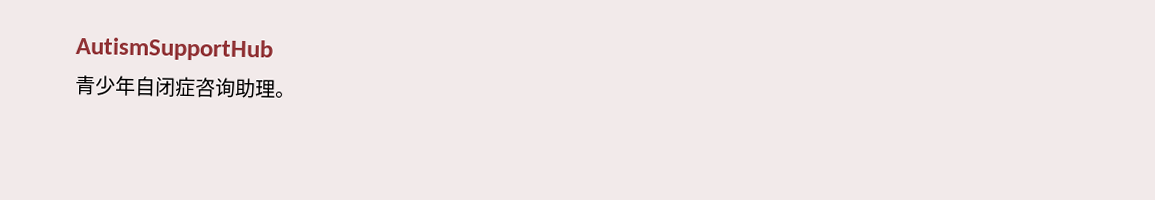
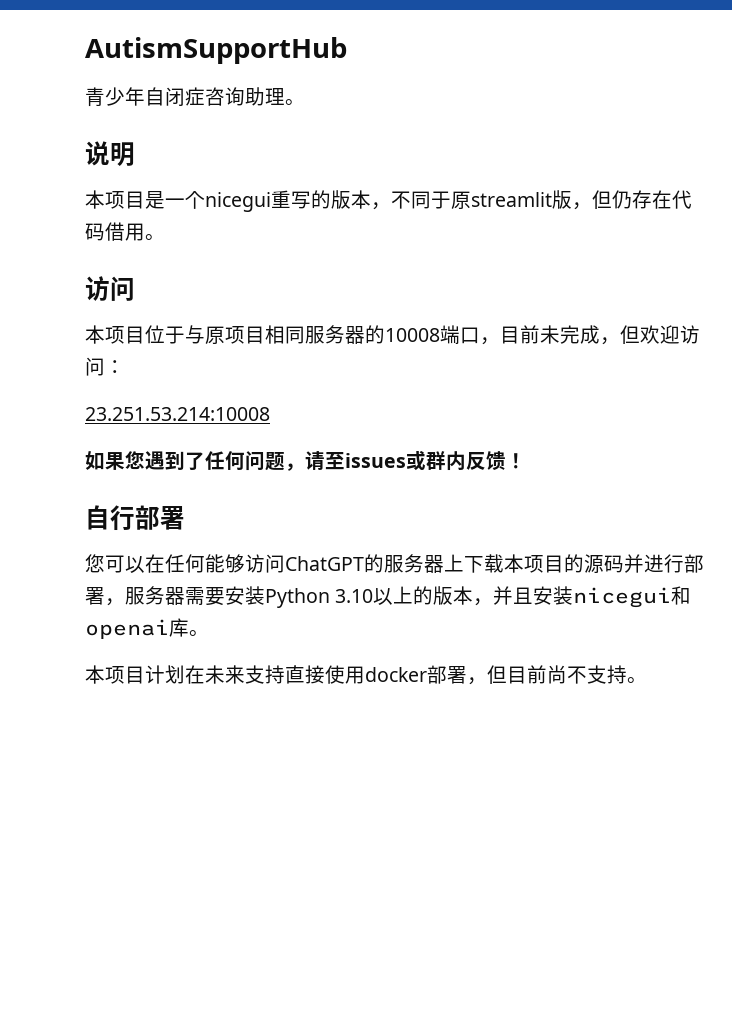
(296, 94) none -> [85,141,135,166] [85,190,692,212] [85,222,165,241] [85,276,135,301] [85,325,700,345] [85,357,125,376] [85,407,270,421] [85,450,526,471] [85,505,185,531] [85,554,704,574] [85,586,692,608] [85,618,209,639] [85,665,647,685] // 说明 // 本项目是一个nicegui重写的版本，不同于原streamlit版，但仍存在代码借用。 // 访问 // 本项目位于与原项目相同服务器的10008端口，目前未完成，但欢迎访问： // 23.251.53.214:10008 // 如果您遇到了任何问题，请至issues或群内反馈！ // 自行部署 // 您可以在任何能够访问ChatGPT的服务器上下载本项目的源码并进行部署，服务器需要安装Python 3.10以上的版本，并且安装nicegui和openai库。 // 本项目计划在未来支持直接使用docker部署，但目前尚不支持。

